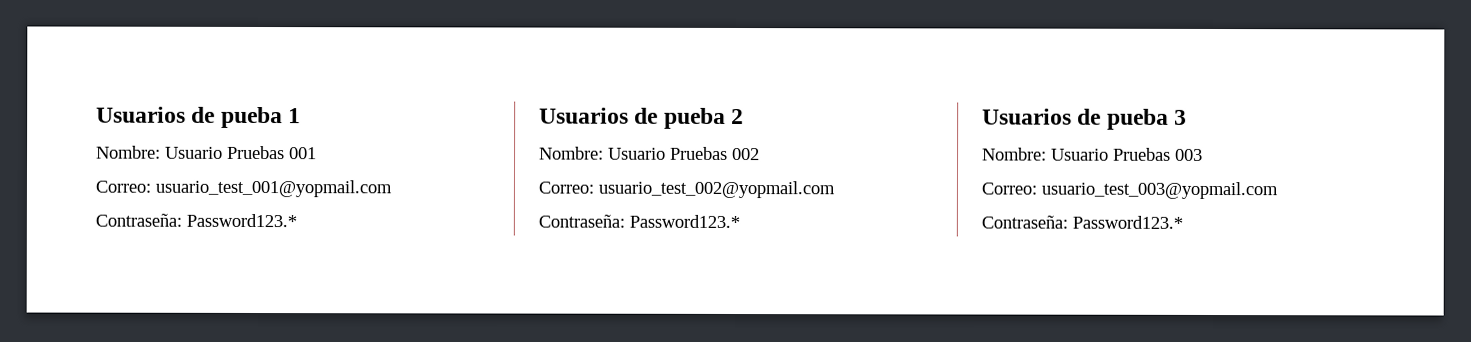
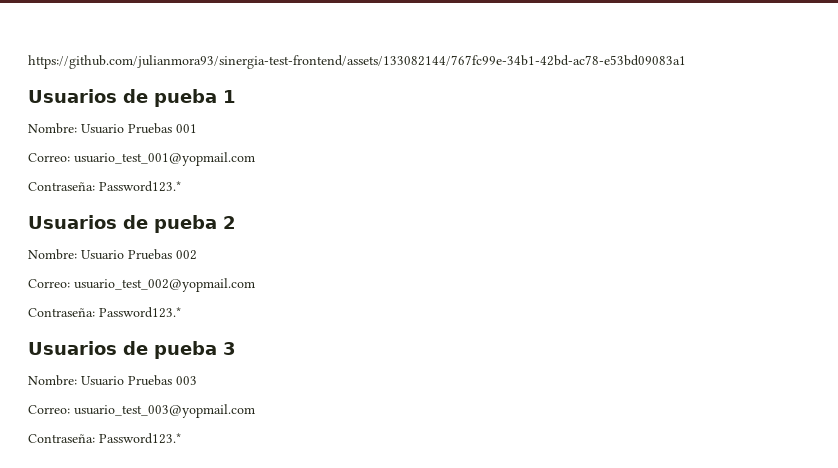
(96, 114) none -> [28,55,686,69] https://github.com/julianmora93/sinergia-test-frontend/assets/133082144/767fc99e-34b1-42bd-ac78-e53bd09083a1 //

